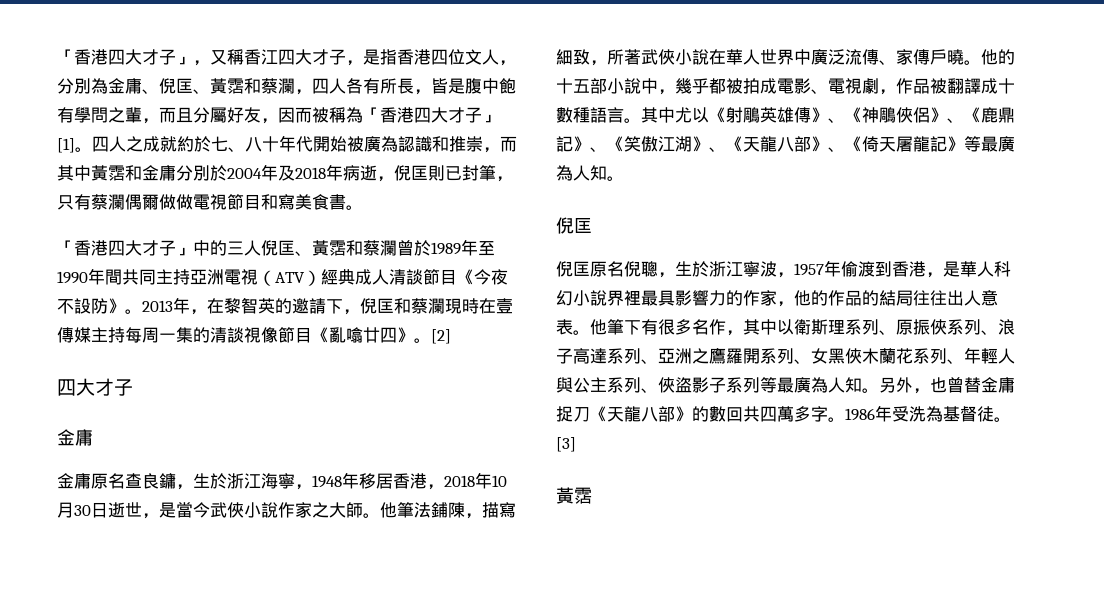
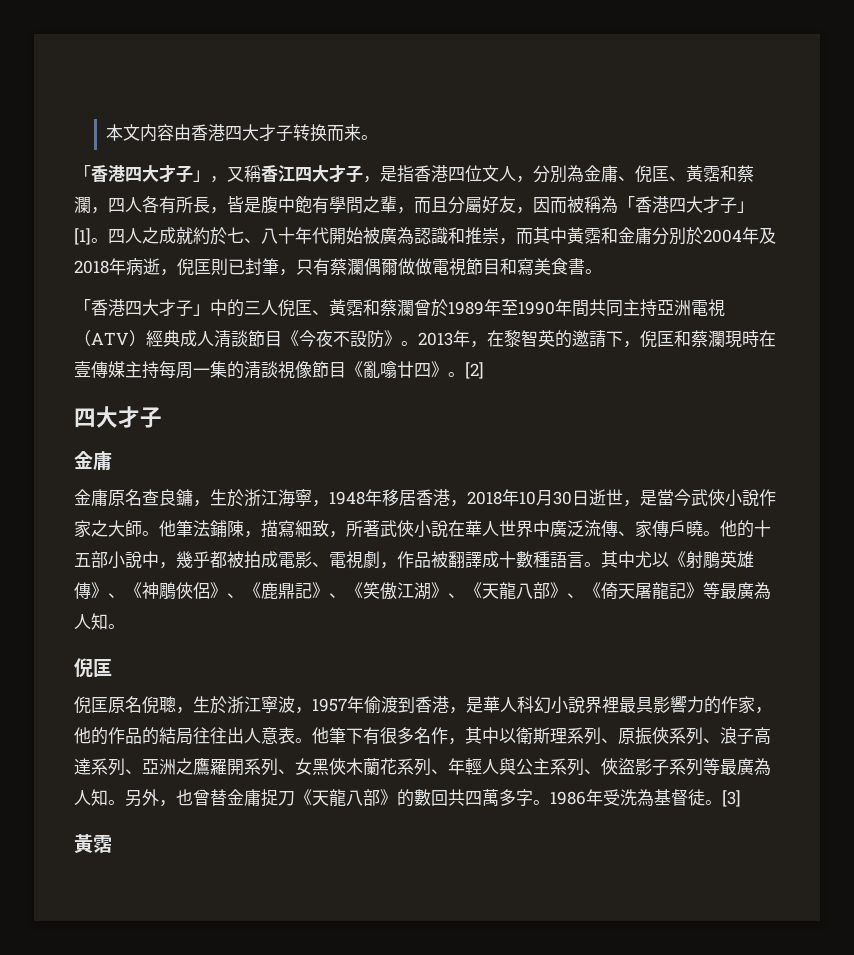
(57, 56) none -> [106,124,379,142] 本文内容由香港四大才子转换而来。 //

